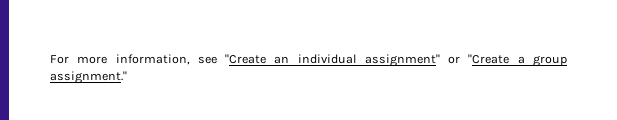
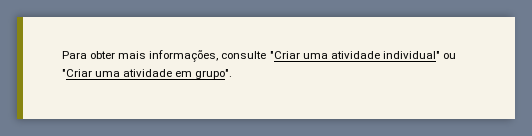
[50,54,567,67] [50,71,127,84] For more information, see "Create an individual assignment" or "Create a group assignment." -> [62,50,456,62] [62,69,233,79] Para obter mais informações, consulte "Criar uma atividade individual" ou "Criar uma atividade em grupo".

